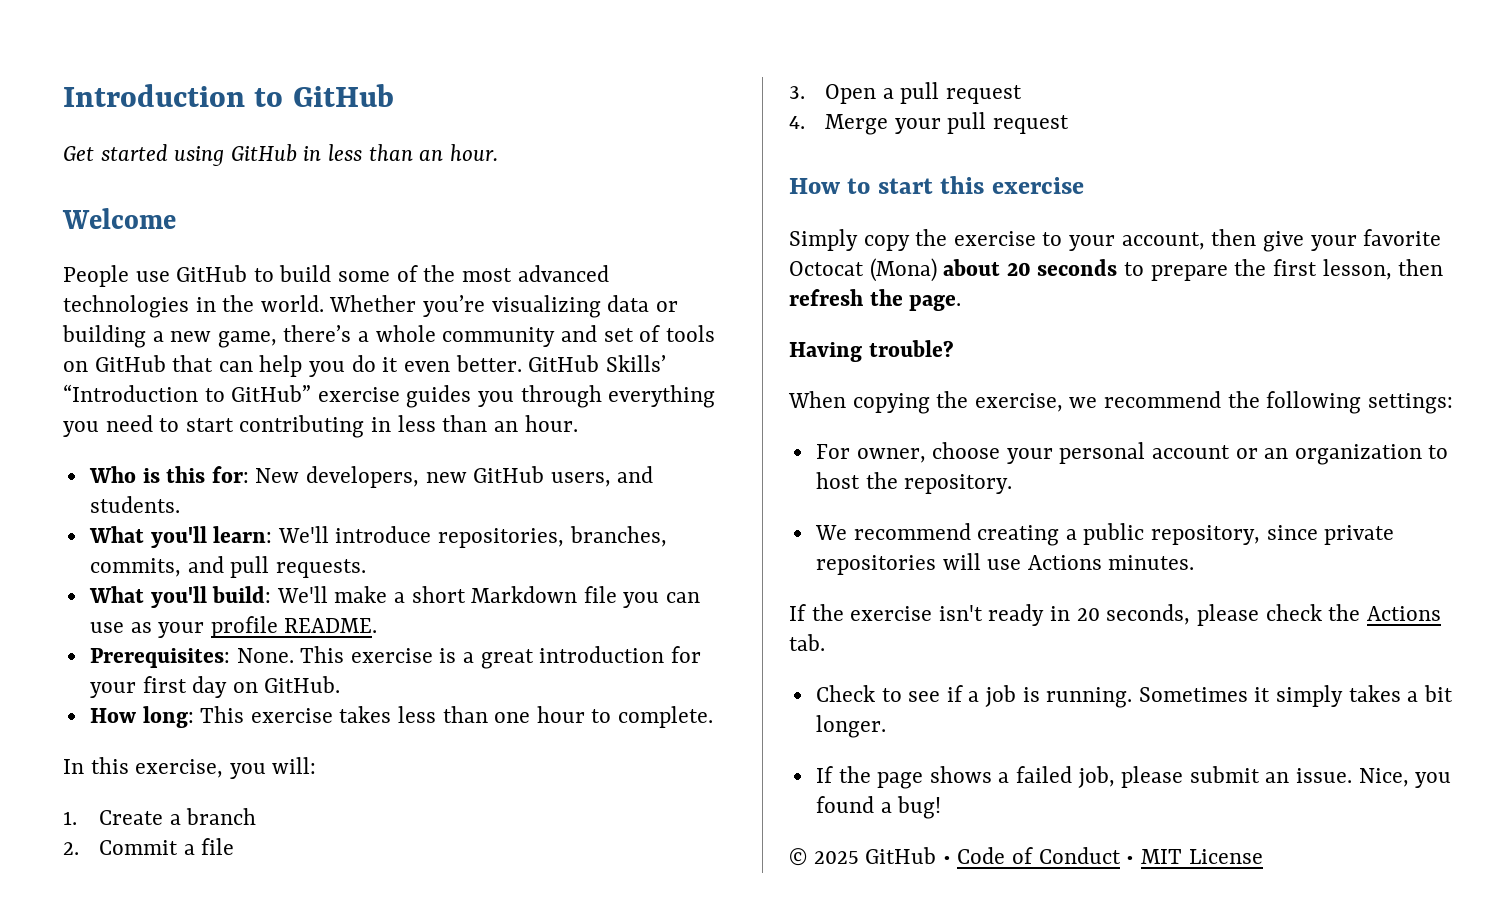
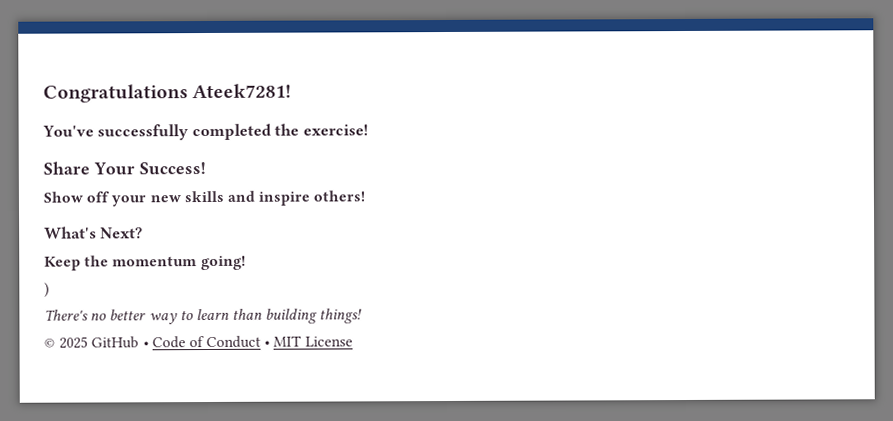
[63,84,394,107] [63,144,498,166] [62,208,176,229] [63,265,609,287] [63,295,678,318] [62,325,715,348] [63,355,666,377] [63,384,716,408] [63,415,578,438] [88,466,654,488] [89,496,180,513] [88,526,667,548] [89,556,366,578] [88,586,701,608] [89,616,378,638] [89,646,701,669] [89,676,341,698] [89,706,714,728] [63,757,317,779] [63,808,257,825] [63,838,235,855] [789,82,1022,104] [789,112,1069,135] [789,176,1084,194] [789,229,1442,252] [789,258,1444,282] [789,289,962,311] [789,340,954,362] [788,391,1453,414] [815,442,1449,465] [815,472,1013,494] [814,523,1395,546] [815,553,1195,575] [789,604,1441,626] [789,634,825,651] [815,685,1453,708] [815,715,886,738] [815,766,1452,789] [815,796,942,819] Introduction to GitHub // Get started using GitHub in less than an hour. // Welcome // People use GitHub to build some of the most advanced technologies in the world. Whether you’re visualizing data or building a new game, there’s a whole community and set of tools on GitHub that can help you do it even better. GitHub Skills’ “Introduction to GitHub” exercise guides you through everything you need to start contributing in less than an hour. // Who is this for: New developers, new GitHub users, and students. // What you'll learn: We'll introduce repositories, branches, commits, and pull requests. // What you'll build: We'll make a short Markdown file you can use as your profile README. // Prerequisites: None. This exercise is a great introduction for your first day on GitHub. // How long: This exercise takes less than one hour to complete. // In this exercise, you will: // 1. Create a branch // 2. Commit a file // 3. Open a pull request // 4. Merge your pull request // How to start this exercise // Simply copy the exercise to your account, then give your favorite Octocat (Mona) about 20 seconds to prepare the first lesson, then refresh the page. // Having trouble? // When copying the exercise, we recommend the following settings: // For owner, choose your personal account or an organization to host the repository. // We recommend creating a public repository, since private repositories will use Actions minutes. // If the exercise isn't ready in 20 seconds, please check the Actions tab. // Check to see if a job is running. Sometimes it simply takes a bit longer. // If the page shows a failed job, please submit an issue. Nice, you found a bug! -> [43,83,292,103] [42,123,368,141] [43,161,206,175] [43,190,366,207] [44,226,144,239] [44,255,246,271] [44,282,50,298] [44,308,363,325] Congratulations Ateek7281! // You've successfully completed the exercise! // Share Your Success! // Show off your new skills and inspire others! // What's Next? // Keep the momentum going! // ) // There's no better way to learn than building things!

